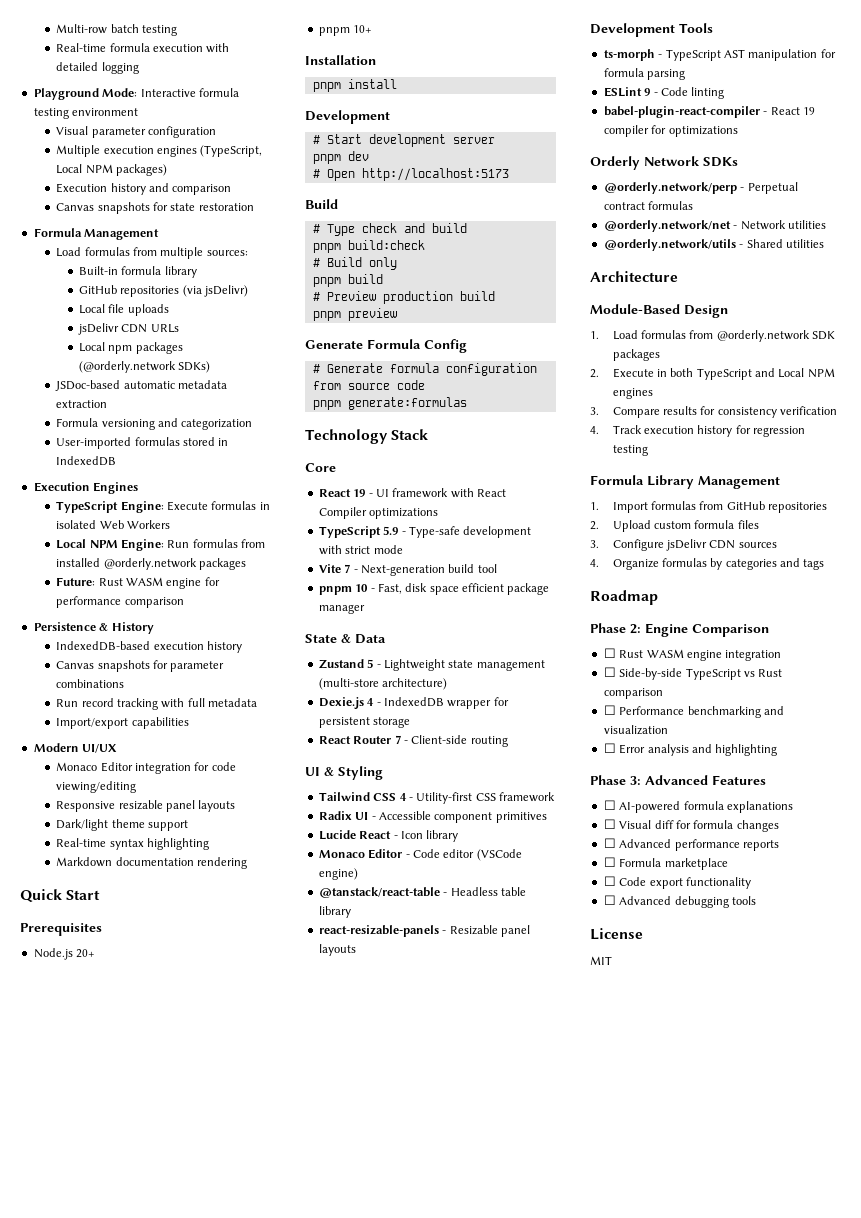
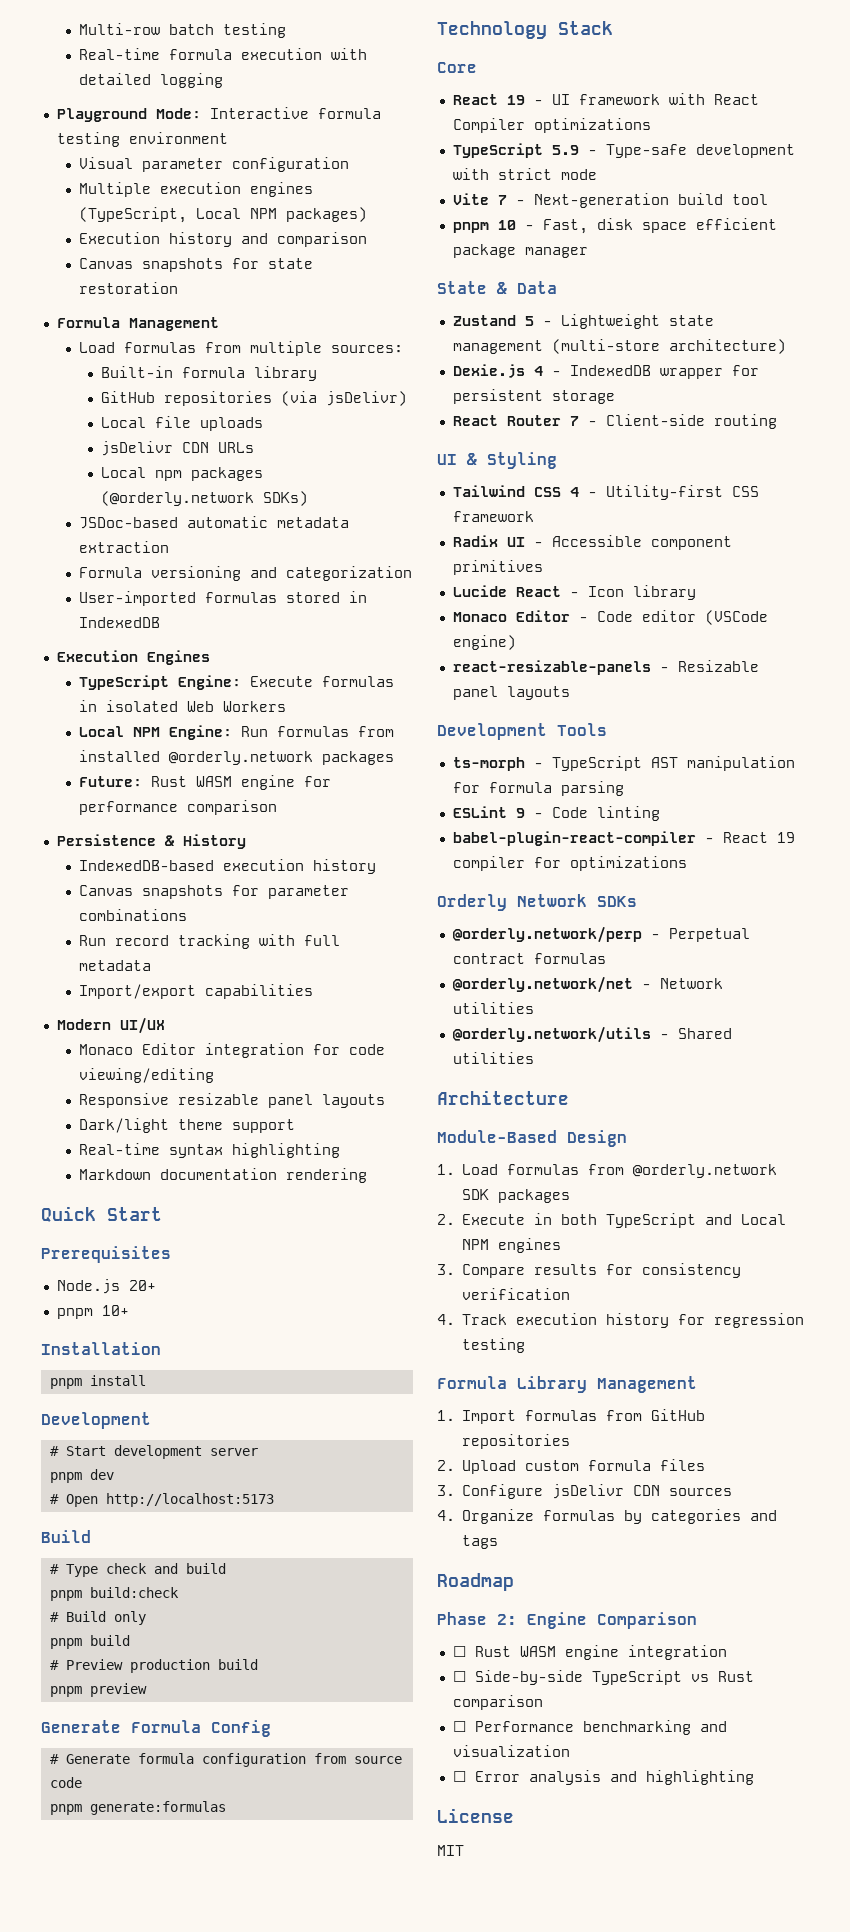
[318,887,526,898] [318,906,351,918] // @tanstack/react-table - Headless table library -> (516, 642) none
[590,775,766,785] [603,800,793,813] [603,819,779,832] [603,838,779,851] [603,857,728,870] [603,876,751,889] [603,895,756,908] // Phase 3: Advanced Features // ☐ AI-powered formula explanations // ☐ Visual diff for formula changes // ☐ Advanced performance reports // ☐ Formula marketplace // ☐ Code export functionality // ☐ Advanced debugging tools -> (754, 1777) none

